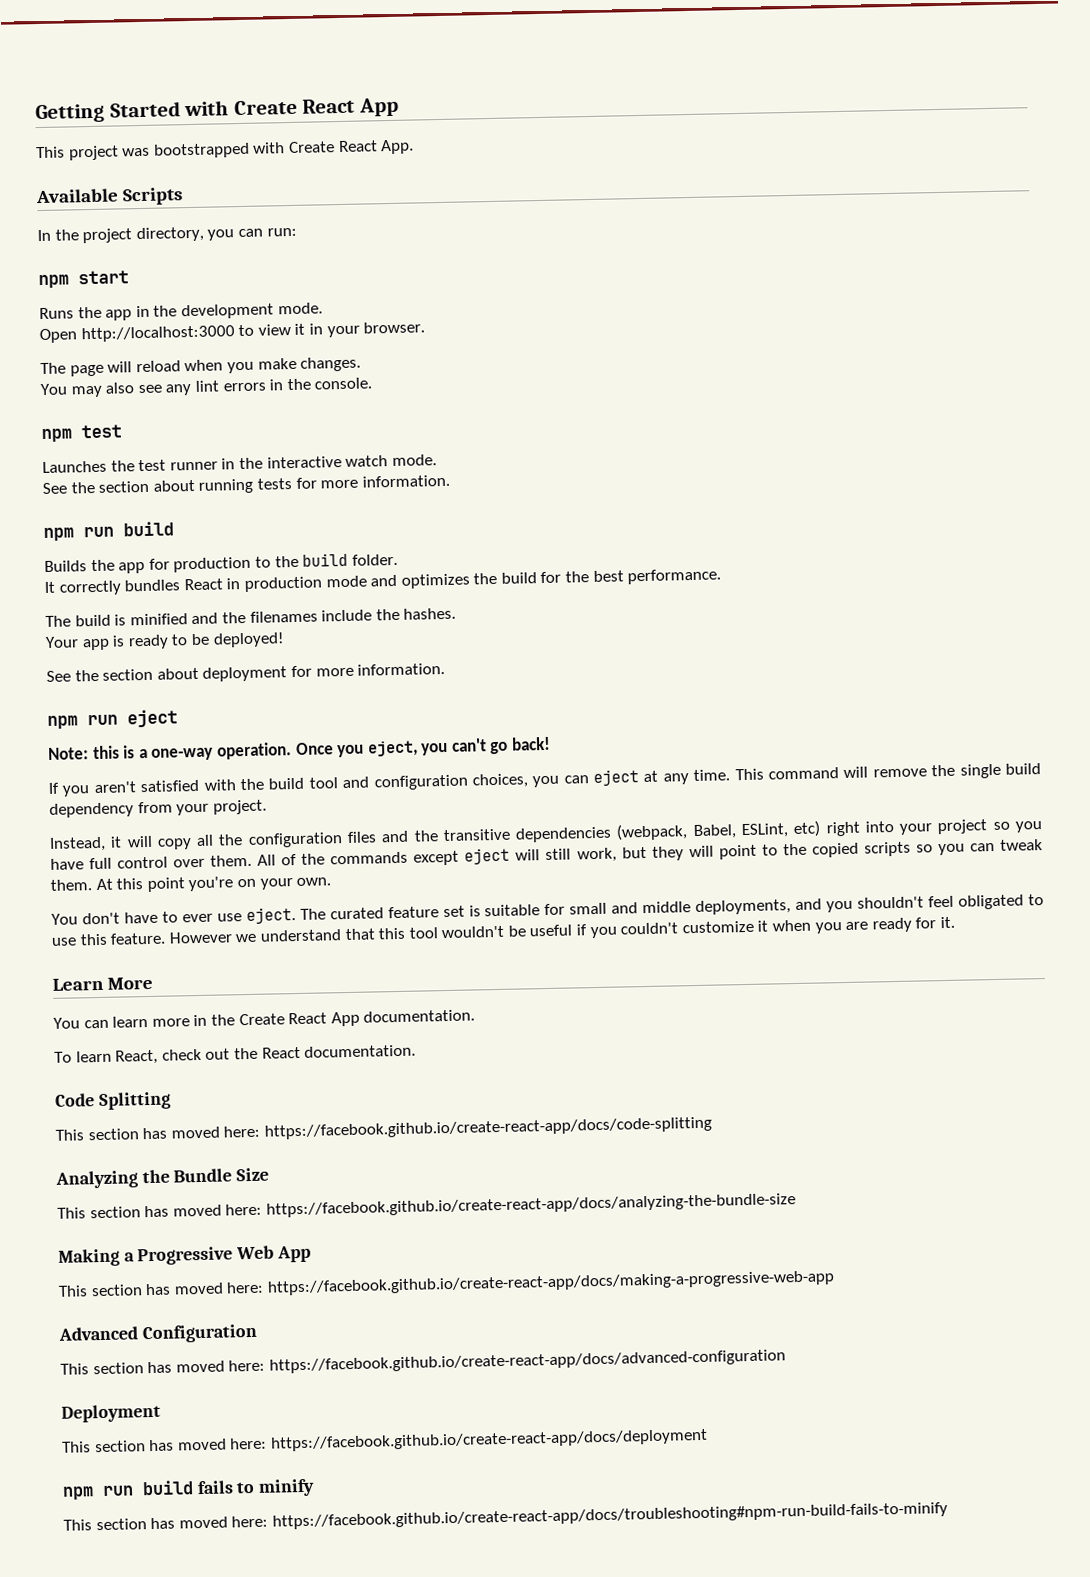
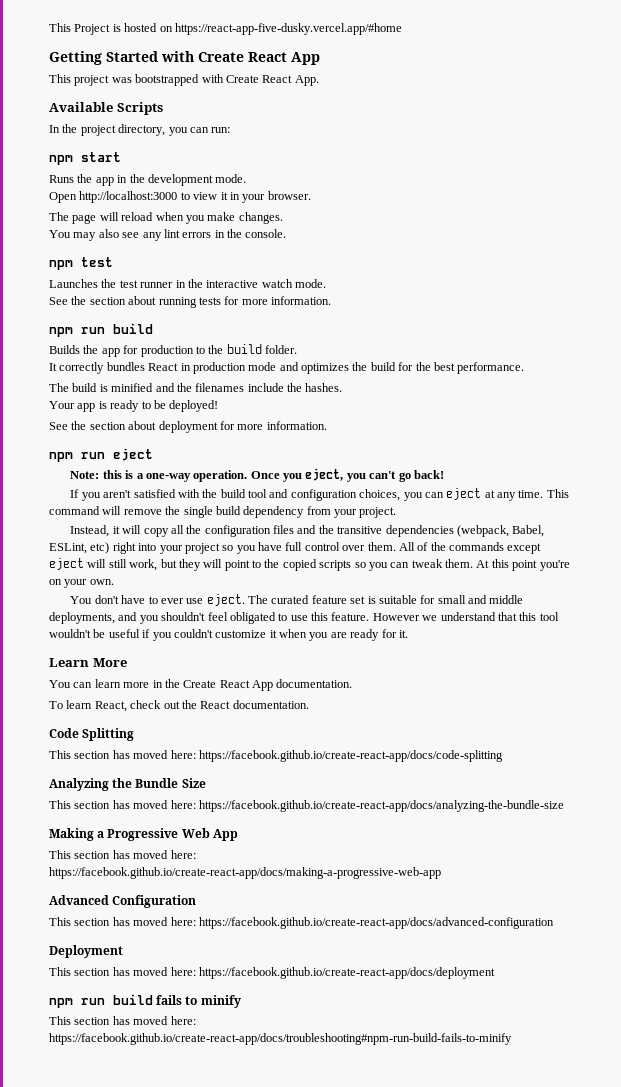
(35, 113) none -> [49,23,402,35] This Project is hosted on https://react-app-five-dusky.vercel.app/#home //

